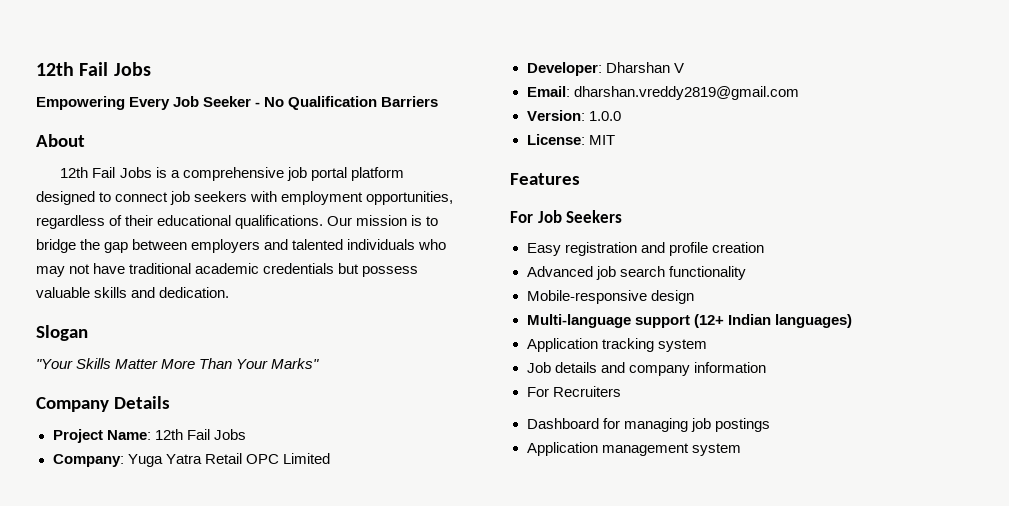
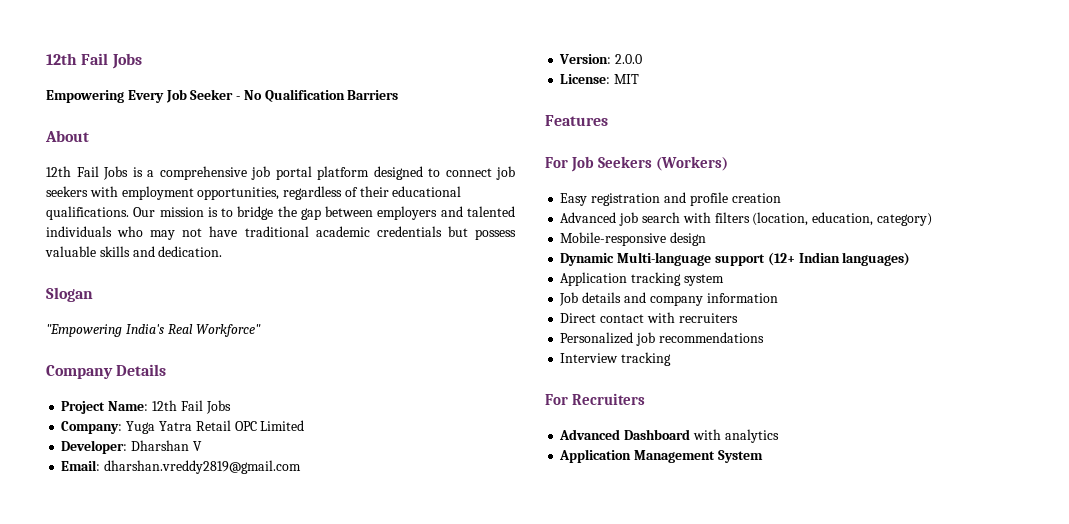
[36,358,320,369] "Your Skills Matter More Than Your Marks" -> [46,324,262,337] "Empowering India's Real Workforce"
[588,111,621,121] 1.0.0 -> [615,54,643,64] 2.0.0
(623, 216) none -> [655,156,728,171] (Workers)
[668,266,746,280] functionality -> [682,212,932,226] with filters (location, education, category)
(694, 297) none -> [560,253,615,266] Dynamic
[526,386,621,397] [526,418,770,432] [526,442,741,456] For Recruiters // Dashboard for managing job postings // Application management system -> [560,312,738,323] [560,332,764,346] [560,352,672,366] [545,393,645,405] [559,429,779,443] [559,449,763,463] Direct contact with recruiters // Personalized job recommendations // Interview tracking // For Recruiters // Advanced Dashboard with analytics // Application Management System

